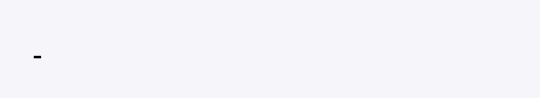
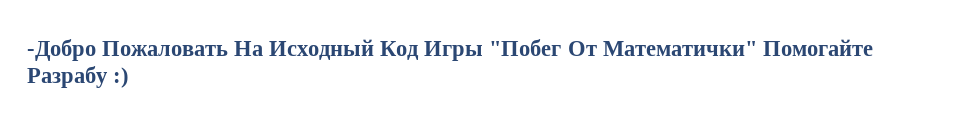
[33,55,42,62] - -> [27,39,873,61] [27,66,130,88] -Добро Пожаловать На Исходный Код Игры "Побег От Математички" Помогайте Разрабу :)

